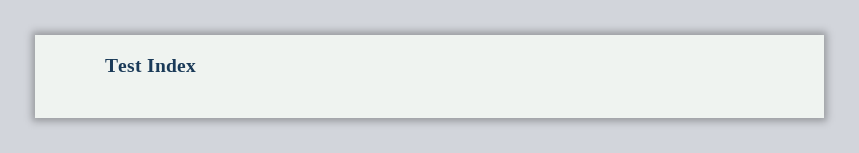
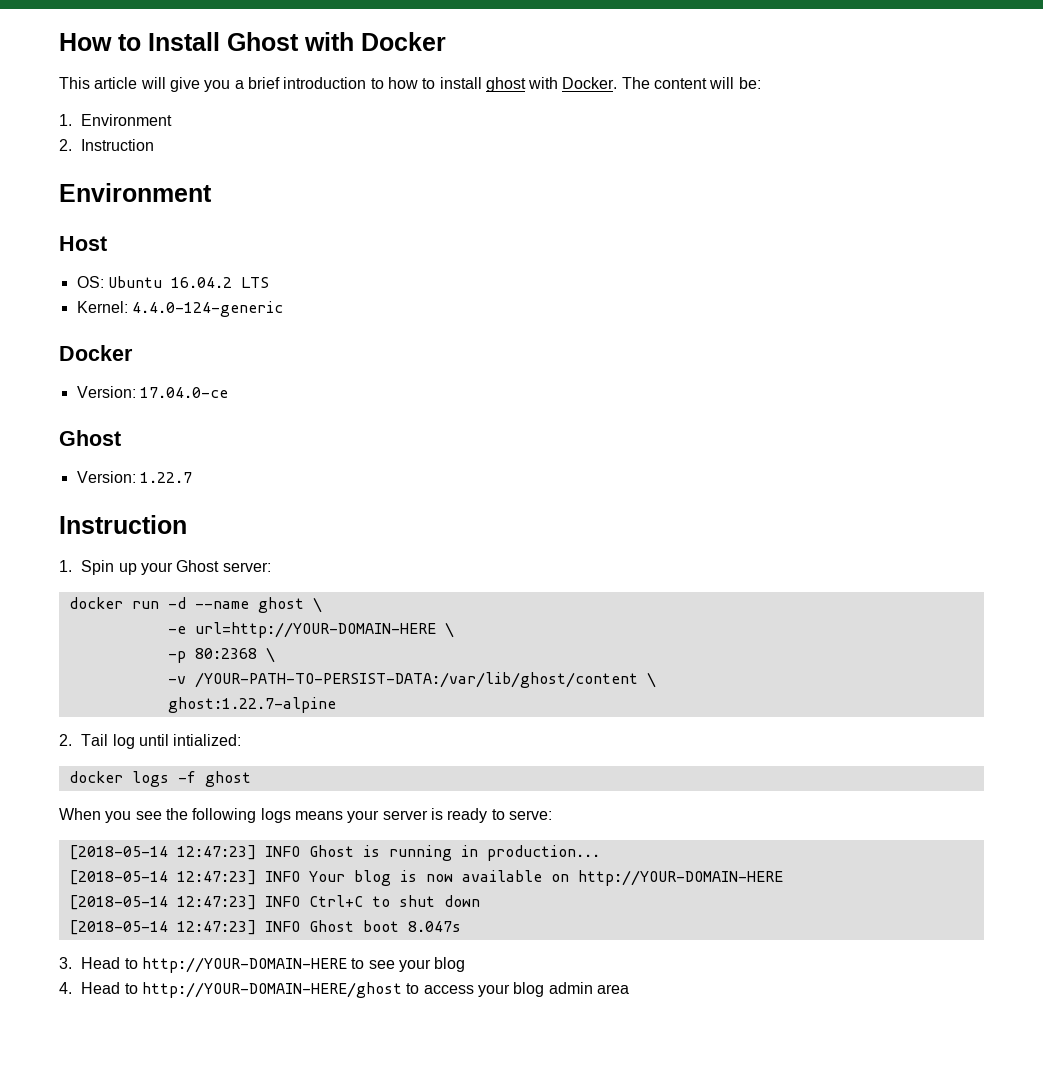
[105,59,197,72] Test Index -> [59,32,446,51] [59,77,761,92] [59,114,173,126] [59,139,155,151] [59,183,212,202] [59,236,107,251] [76,276,269,288] [76,301,283,317] [59,345,133,361] [76,386,228,398] [59,430,121,446] [76,471,192,483] [59,515,187,534] [59,560,271,575] [68,597,322,613] [167,622,454,638] [167,647,275,663] [167,672,656,688] [167,697,336,713] [59,734,242,749] [68,771,251,787] [59,808,552,823] [68,845,600,861] [68,870,783,886] [68,895,480,910] [68,920,461,935] [59,957,466,973] [59,982,629,998] How to Install Ghost with Docker // This article will give you a brief introduction to how to install ghost with Docker. The content will be: // 1. Environment // 2. Instruction // Environment // Host // OS: Ubuntu 16.04.2 LTS // Kernel: 4.4.0-124-generic // Docker // Version: 17.04.0-ce // Ghost // Version: 1.22.7 // Instruction // 1. Spin up your Ghost server: // docker run -d --name ghost \ // -e url=http://YOUR-DOMAIN-HERE \ // -p 80:2368 \ // -v /YOUR-PATH-TO-PERSIST-DATA:/var/lib/ghost/content \ // ghost:1.22.7-alpine // 2. Tail log until intialized: // docker logs -f ghost // When you see the following logs means your server is ready to serve: // [2018-05-14 12:47:23] INFO Ghost is running in production... // [2018-05-14 12:47:23] INFO Your blog is now available on http://YOUR-DOMAIN-HERE // [2018-05-14 12:47:23] INFO Ctrl+C to shut down // [2018-05-14 12:47:23] INFO Ghost boot 8.047s // 3. Head to http://YOUR-DOMAIN-HERE to see your blog // 4. Head to http://YOUR-DOMAIN-HERE/ghost to access your blog admin area

